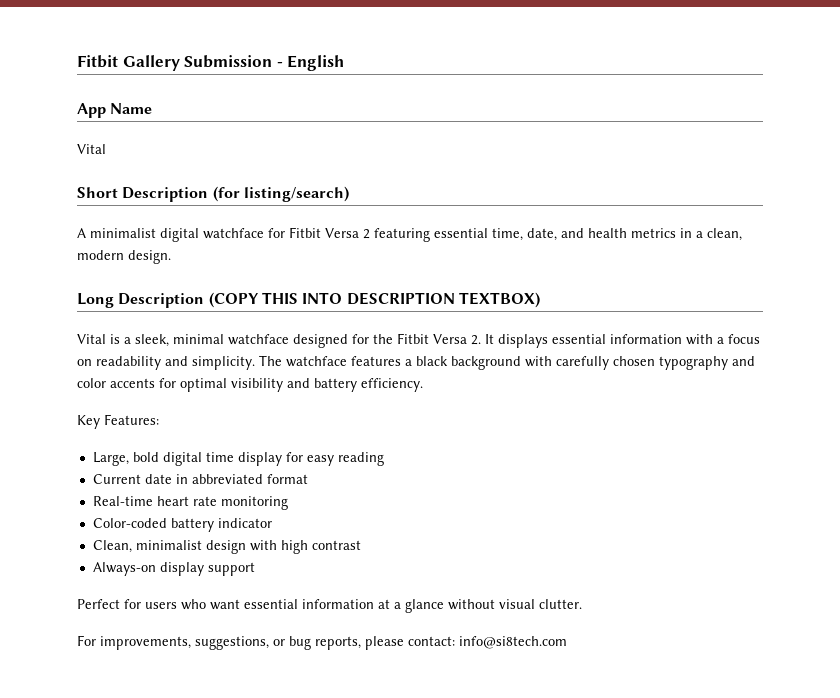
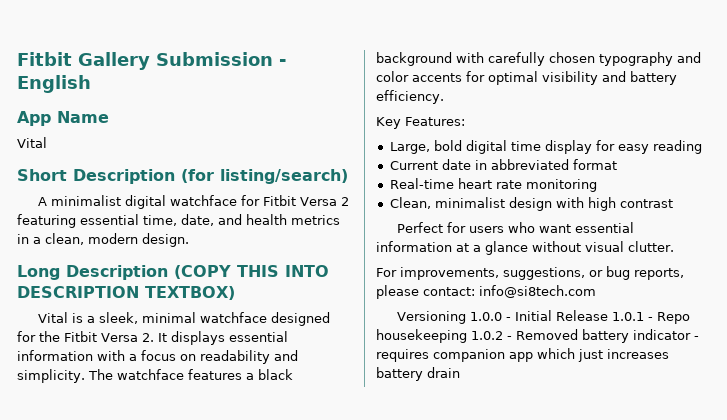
[92,518,272,532] // Color-coded battery indicator -> (597, 185) none
[92,562,255,576] // Always-on display support -> (673, 203) none
(567, 642) none -> [396,310,690,324] [376,329,699,343] [376,348,669,362] [376,367,460,381] // Versioning 1.0.0 - Initial Release 1.0.1 - Repo housekeeping 1.0.2 - Removed battery indicator - requires companion app which just increases battery drain

